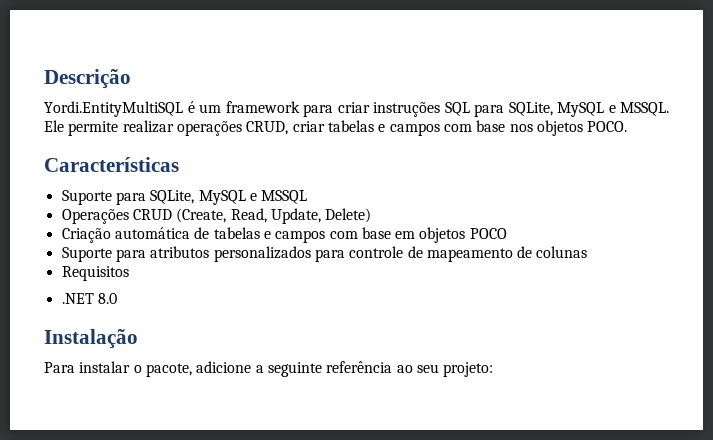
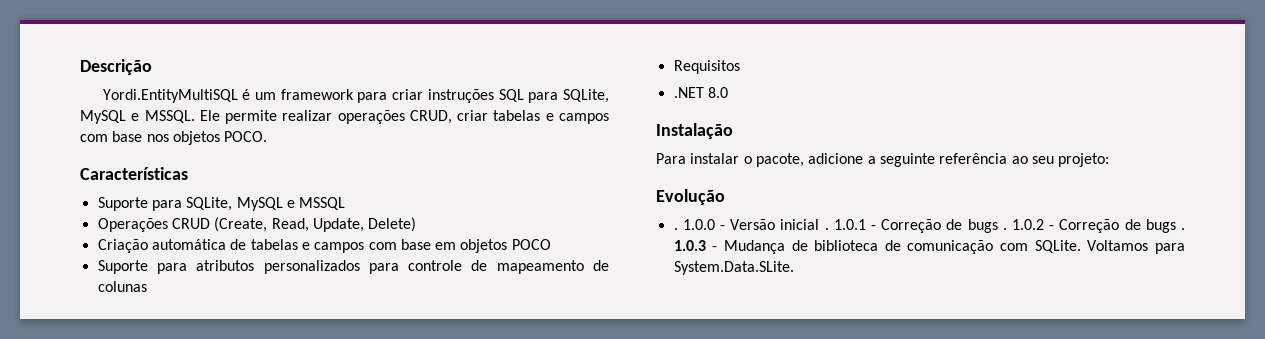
(494, 369) none -> [656,189,725,205] [673,219,1185,233] [673,240,1185,254] [673,261,794,275] // Evolução // . 1.0.0 - Versão inicial . 1.0.1 - Correção de bugs . 1.0.2 - Correção de bugs . 1.0.3 - Mudança de biblioteca de comunicação com SQLite. Voltamos para System.Data.SLite.

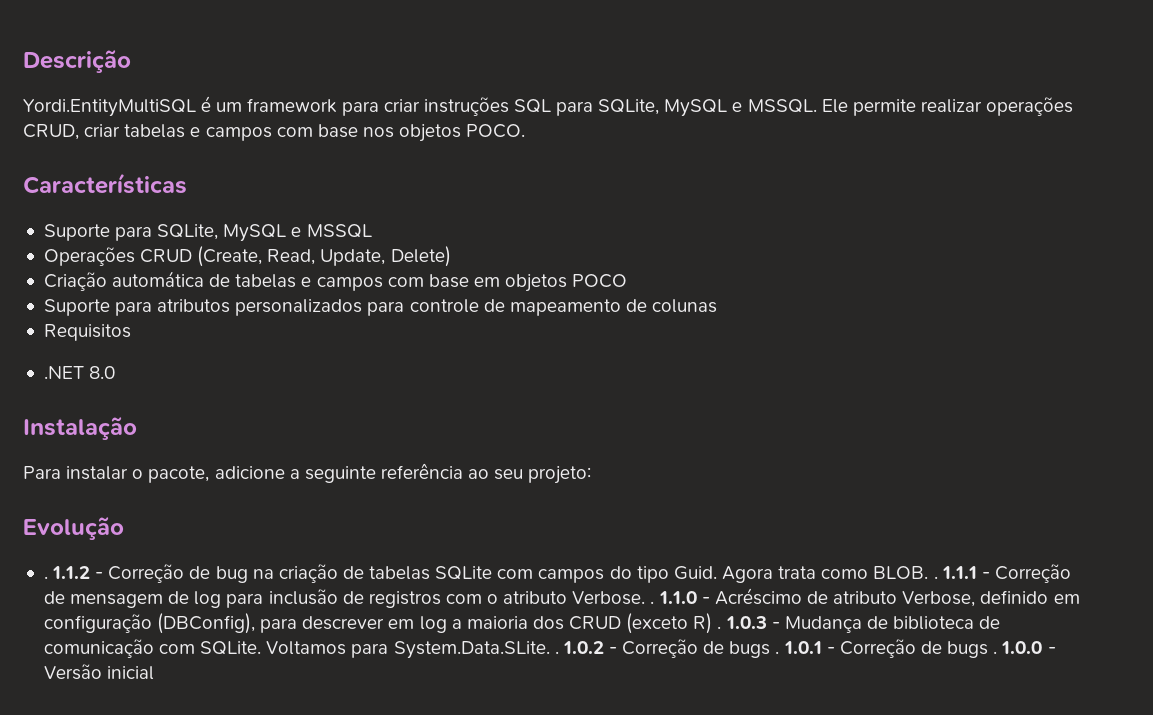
[682,219,1176,233] 1.0.0 - Versão inicial . 1.0.1 - Correção de bugs . 1.0.2 - Correção de bugs -> [52,564,1071,583] [43,588,1080,608] [43,613,713,634] 1.1.2 - Correção de bug na criação de tabelas SQLite com campos do tipo Guid. Agora trata como BLOB. . 1.1.1 - Correção de mensagem de log para inclusão de registros com o atributo Verbose. . 1.1.0 - Acréscimo de atributo Verbose, definido em configuração (DBConfig), para descrever em log a maioria dos CRUD (exceto R)
(794, 268) none -> [554,639,1056,658] [43,664,155,680] . 1.0.2 - Correção de bugs . 1.0.1 - Correção de bugs . 1.0.0 - Versão inicial

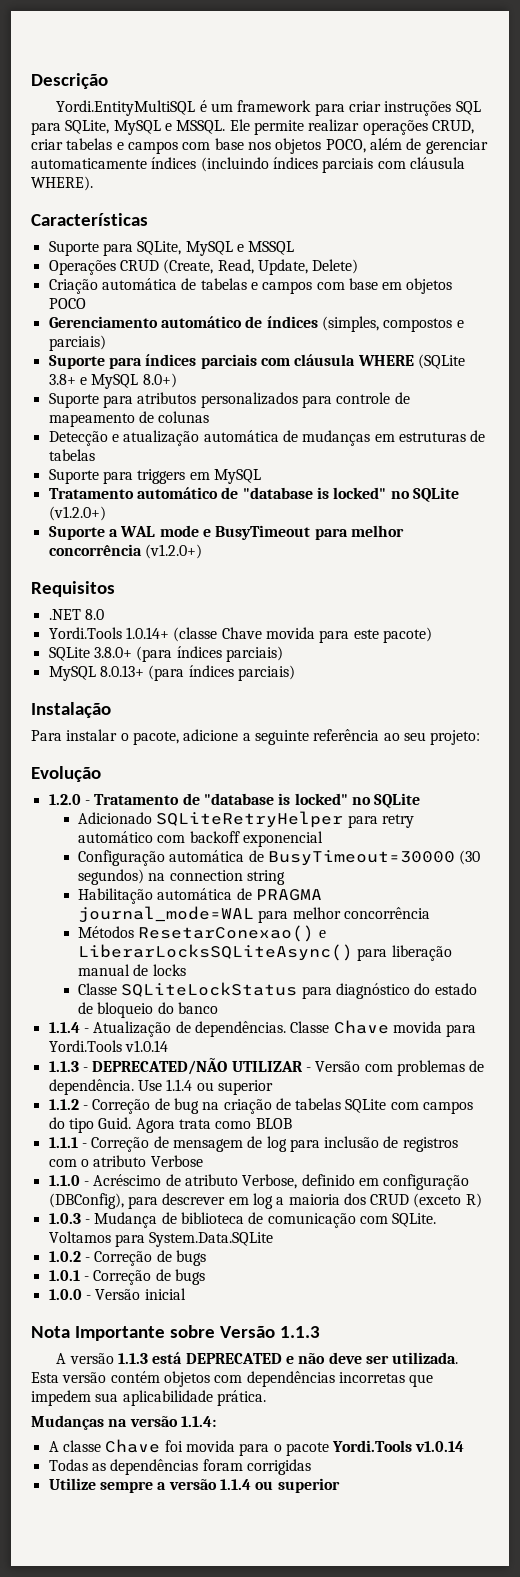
[466,124,526,138] POCO. -> [325,138,488,154] [31,157,465,173] [31,176,93,191] POCO, além de gerenciar automaticamente índices (incluindo índices parciais com cláusula WHERE).
(628, 281) none -> [48,316,464,332] [48,335,106,351] [48,354,465,369] [48,373,177,389] // Gerenciamento automático de índices (simples, compostos e parciais) // Suporte para índices parciais com cláusula WHERE (SQLite 3.8+ e MySQL 8.0+)
[43,324,131,341] [43,366,116,379] Requisitos // .NET 8.0 -> [48,430,486,446] [48,449,95,461] [48,469,261,484] [48,487,459,502] [48,506,106,521] [48,525,404,540] [48,544,202,559] [31,581,115,597] [48,609,104,620] [48,627,432,643] [48,646,283,662] [48,665,295,681] Detecção e atualização automática de mudanças em estruturas de tabelas // Suporte para triggers em MySQL // Tratamento automático de "database is locked" no SQLite (v1.2.0+) // Suporte a WAL mode e BusyTimeout para melhor concorrência (v1.2.0+) // Requisitos // .NET 8.0 // Yordi.Tools 1.0.14+ (classe Chave movida para este pacote) // SQLite 3.8.0+ (para índices parciais) // MySQL 8.0.13+ (para índices parciais)
[43,576,48,579] . -> [48,793,421,808] [78,811,415,828] [78,831,324,847] [78,850,481,866] [78,869,286,885] [78,888,323,904] [78,906,431,923] [78,925,326,942] [78,944,452,961] [78,964,186,976] [78,982,477,999] [78,1002,219,1018] [48,1020,477,1037] [48,1040,168,1052] [48,1058,485,1076] [48,1079,273,1095] 1.2.0 - Tratamento de "database is locked" no SQLite // Adicionado SQLiteRetryHelper para retry automático com backoff exponencial // Configuração automática de BusyTimeout=30000 (30 segundos) na connection string // Habilitação automática de PRAGMA journal_mode=WAL para melhor concorrência // Métodos ResetarConexao() e LiberarLocksSQLiteAsync() para liberação manual de locks // Classe SQLiteLockStatus para diagnóstico do estado de bloqueio do banco // 1.1.4 - Atualização de dependências. Classe Chave movida para Yordi.Tools v1.0.14 // 1.1.3 - DEPRECATED/NÃO UTILIZAR - Versão com problemas de dependência. Use 1.1.4 ou superior //
[873,566,938,579] BLOB. . -> [255,1118,292,1129] BLOB //
[572,591,655,605] Verbose. . -> [150,1155,203,1167] Verbose //
[717,626,722,629] . -> (482, 1200) //
[393,641,559,659] System.Data.SLite. . -> [149,1232,274,1247] System.Data.SQLite //
[775,651,780,654] . -> (206, 1258) //
[993,651,998,654] . -> (205, 1277) //
(155, 673) none -> [31,1325,320,1341] [56,1352,459,1364] [31,1371,434,1387] [31,1390,266,1406] [31,1415,216,1430] [48,1439,465,1456] [48,1459,311,1475] [48,1478,340,1493] // Nota Importante sobre Versão 1.1.3 // A versão 1.1.3 está DEPRECATED e não deve ser utilizada. Esta versão contém objetos com dependências incorretas que impedem sua aplicabilidade prática. // Mudanças na versão 1.1.4: // A classe Chave foi movida para o pacote Yordi.Tools v1.0.14 // Todas as dependências foram corrigidas // Utilize sempre a versão 1.1.4 ou superior

